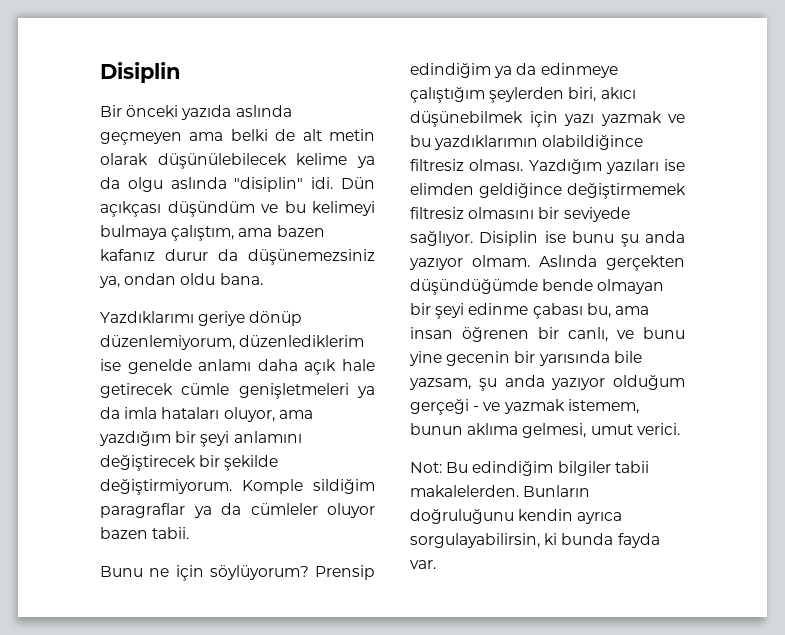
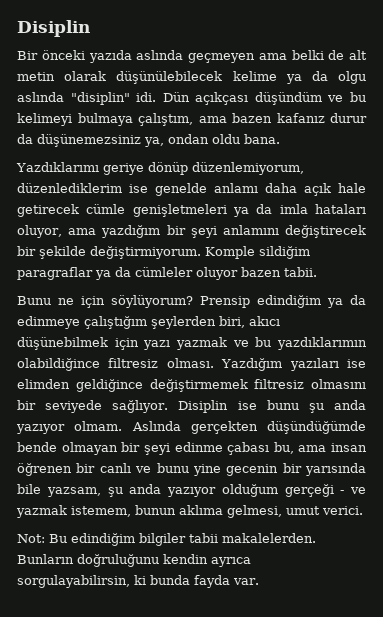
[568,327,608,342] canlı, -> [99,463,131,473] canlı

